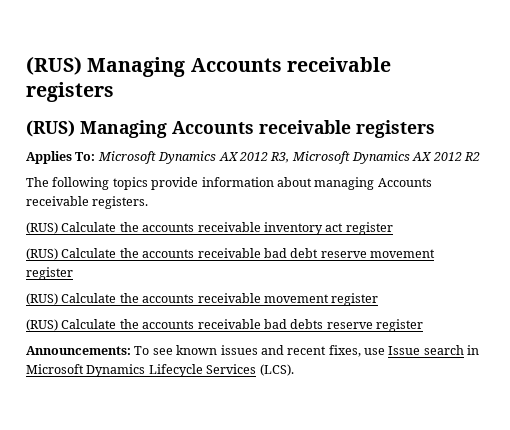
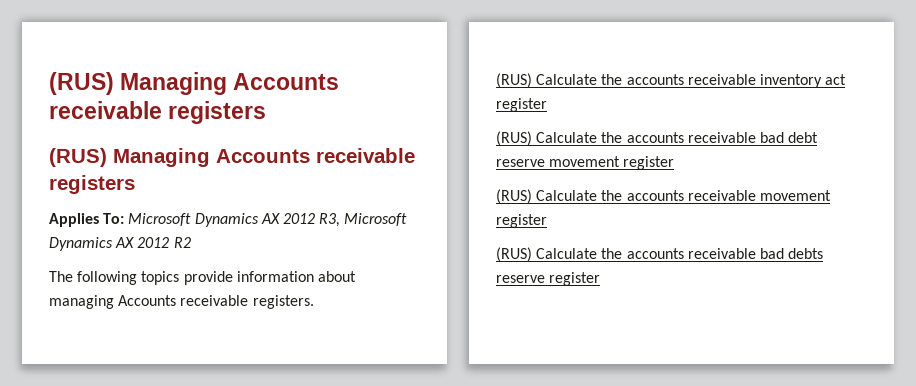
[26,345,480,357] [26,364,294,377] // Announcements: To see known issues and recent fixes, use Issue search in Microsoft Dynamics Lifecycle Services (LCS). -> (601, 279) none

